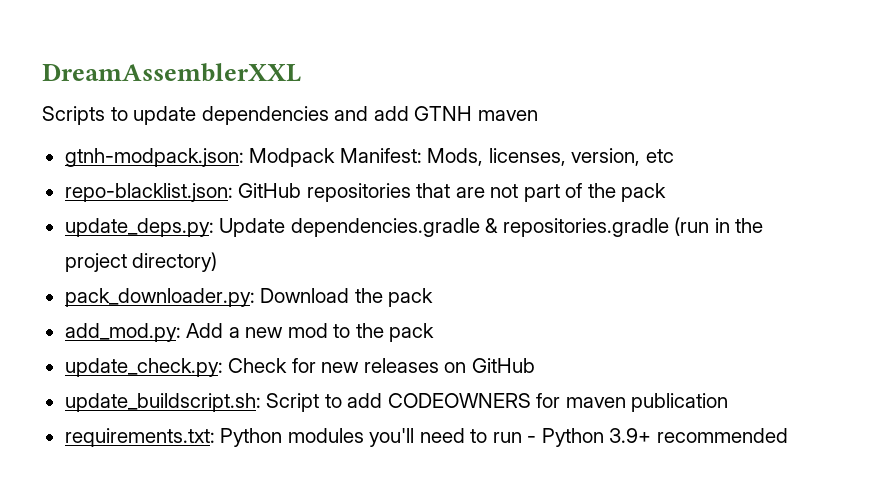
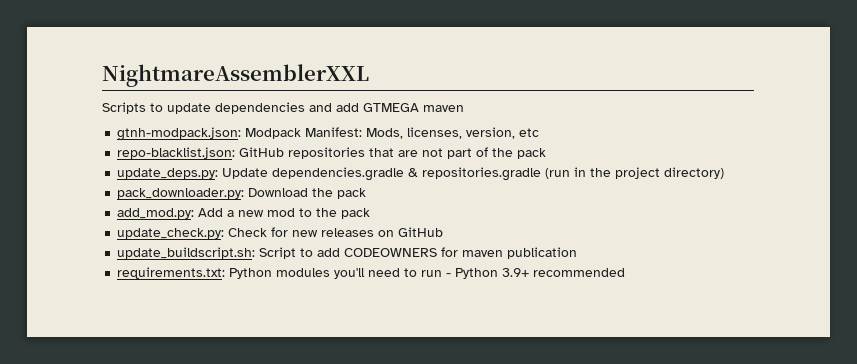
[42,63,301,82] DreamAssemblerXXL -> [102,64,369,87] NightmareAssemblerXXL
[414,106,473,121] GTNH -> [363,103,419,112] GTMEGA

